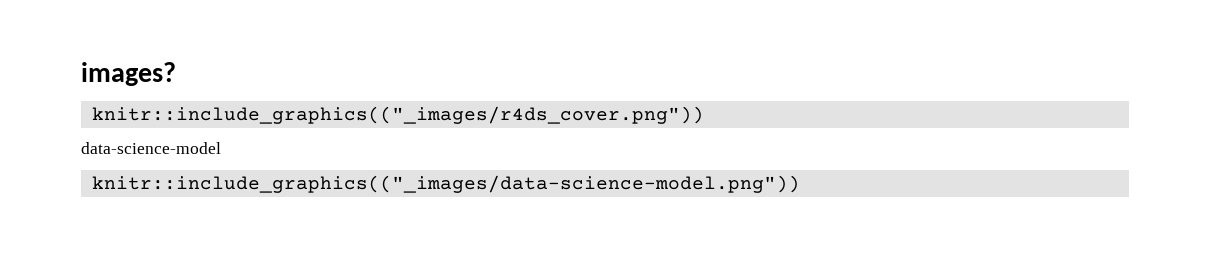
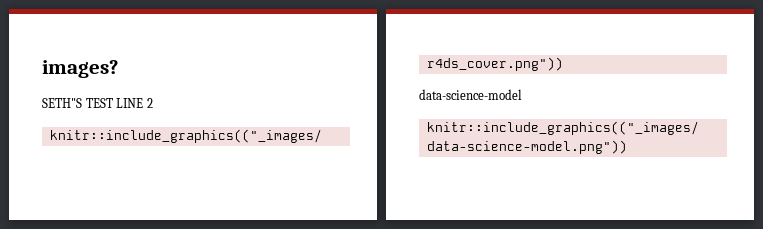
(176, 74) none -> [42,98,153,108] // SETH"S TEST LINE 2

